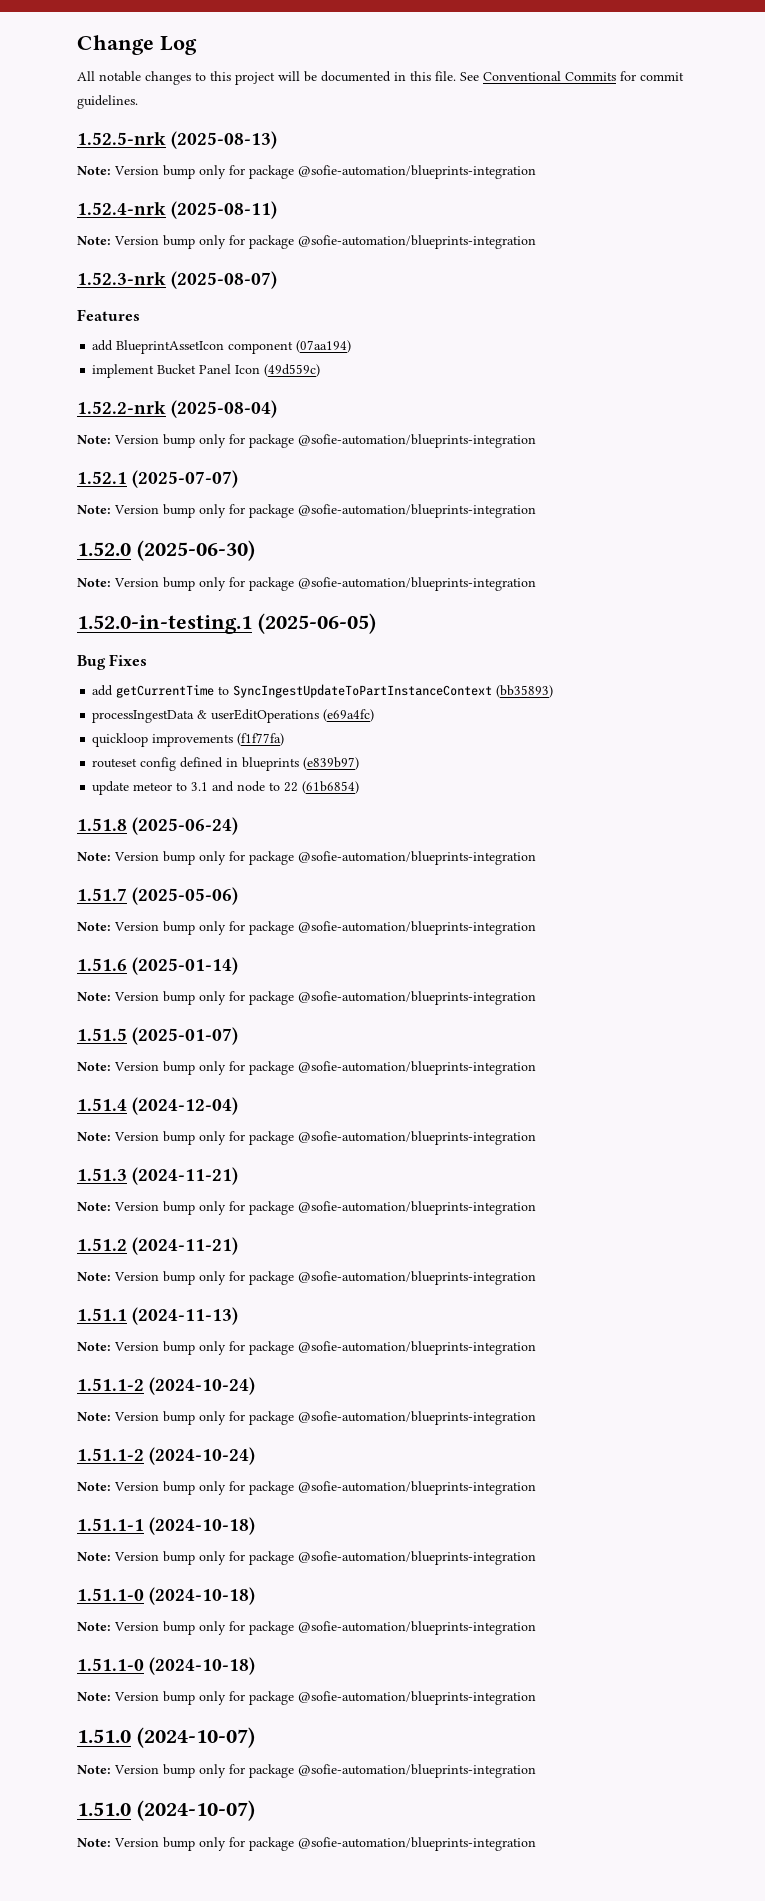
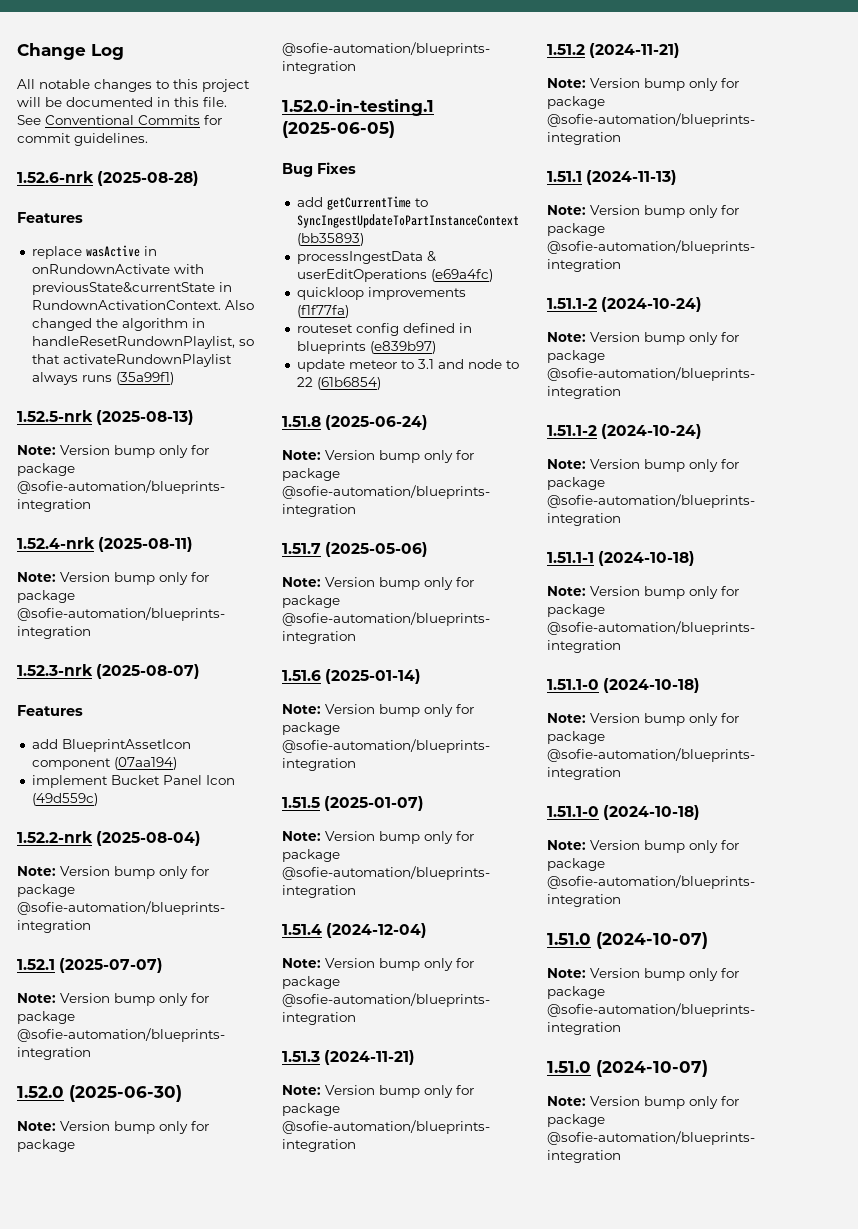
(138, 102) none -> [17,171,200,186] [17,212,83,223] [31,245,157,259] [31,264,204,274] [31,282,232,295] [31,300,254,310] [31,318,205,331] [31,336,254,349] [31,354,232,367] [31,372,174,385] // 1.52.6-nrk (2025-08-28) // Features // replace wasActive in onRundownActivate with previousState&currentState in RundownActivationContext. Also changed the algorithm in handleResetRundownPlaylist, so that activateRundownPlaylist always runs (35a99f1)

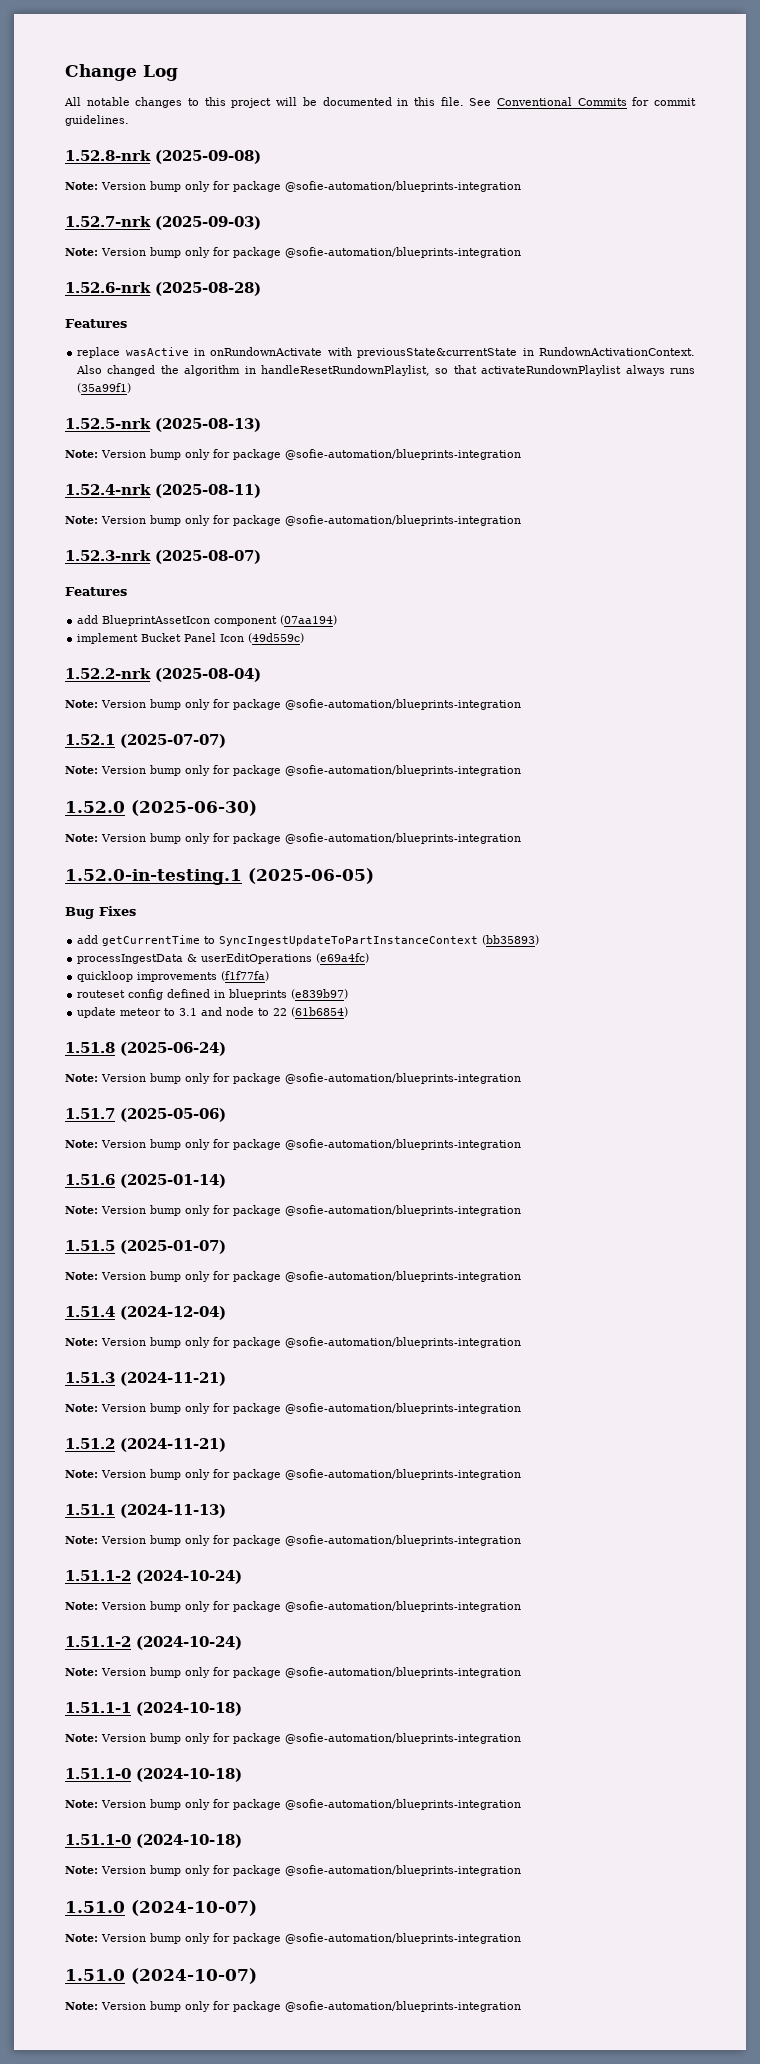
(148, 139) none -> [65,150,261,164] [65,181,521,192] [65,216,261,230] [65,247,521,258] // 1.52.8-nrk (2025-09-08) // Note: Version bump only for package @sofie-automation/blueprints-integration // 1.52.7-nrk (2025-09-03) // Note: Version bump only for package @sofie-automation/blueprints-integration

